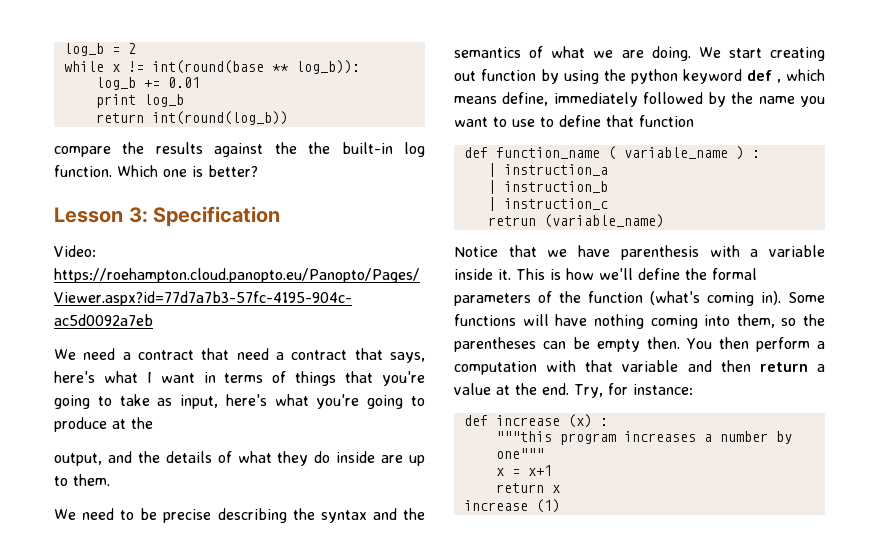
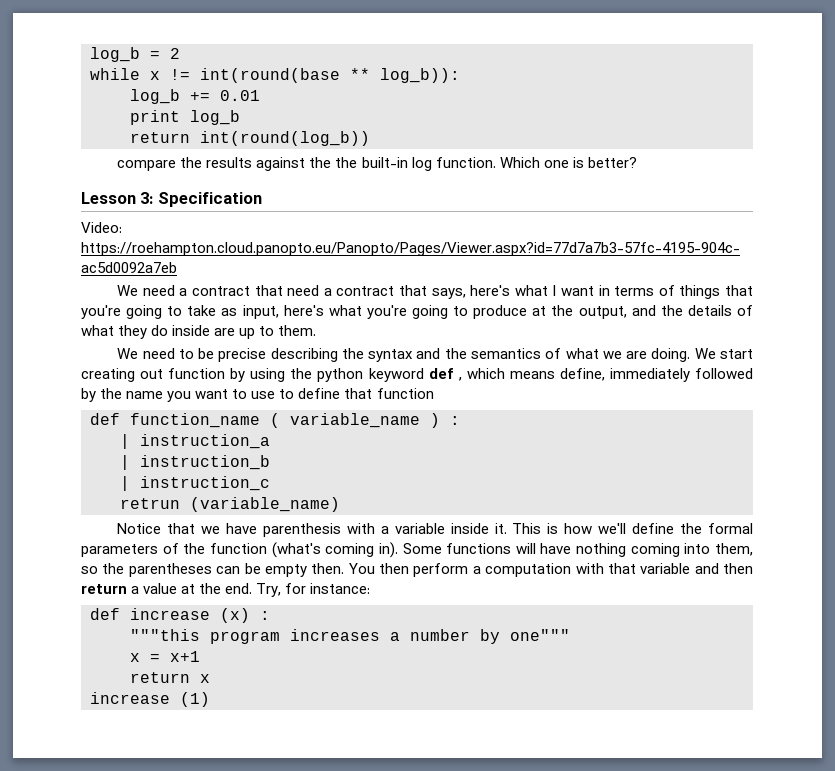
(153, 423) // -> (574, 310) none

